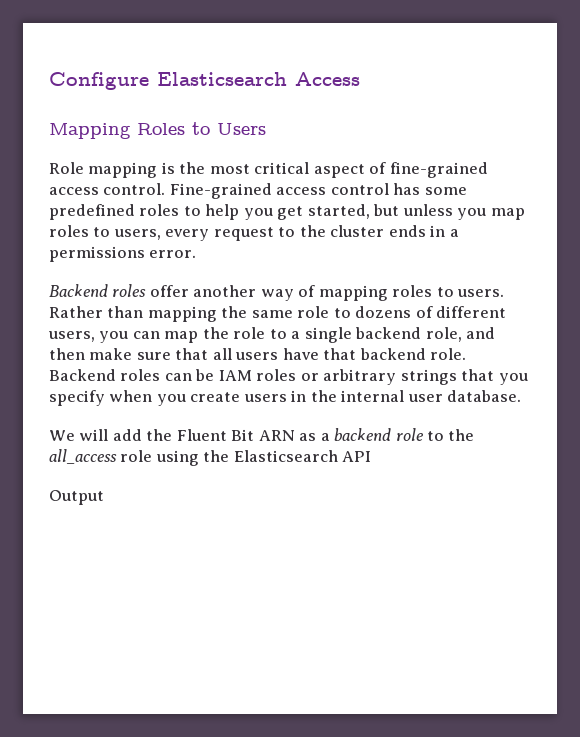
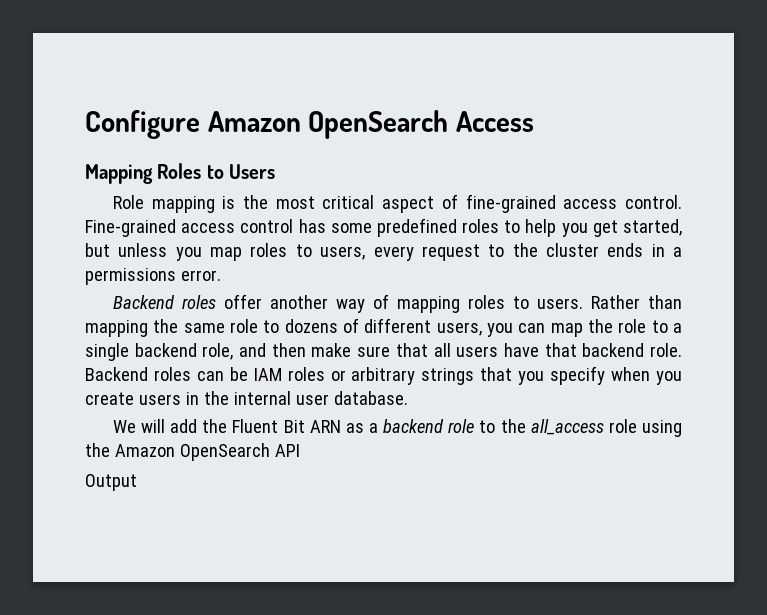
[157,72,287,86] Elasticsearch -> [207,110,449,139] Amazon OpenSearch
[233,450,338,462] Elasticsearch -> [114,443,270,461] Amazon OpenSearch

